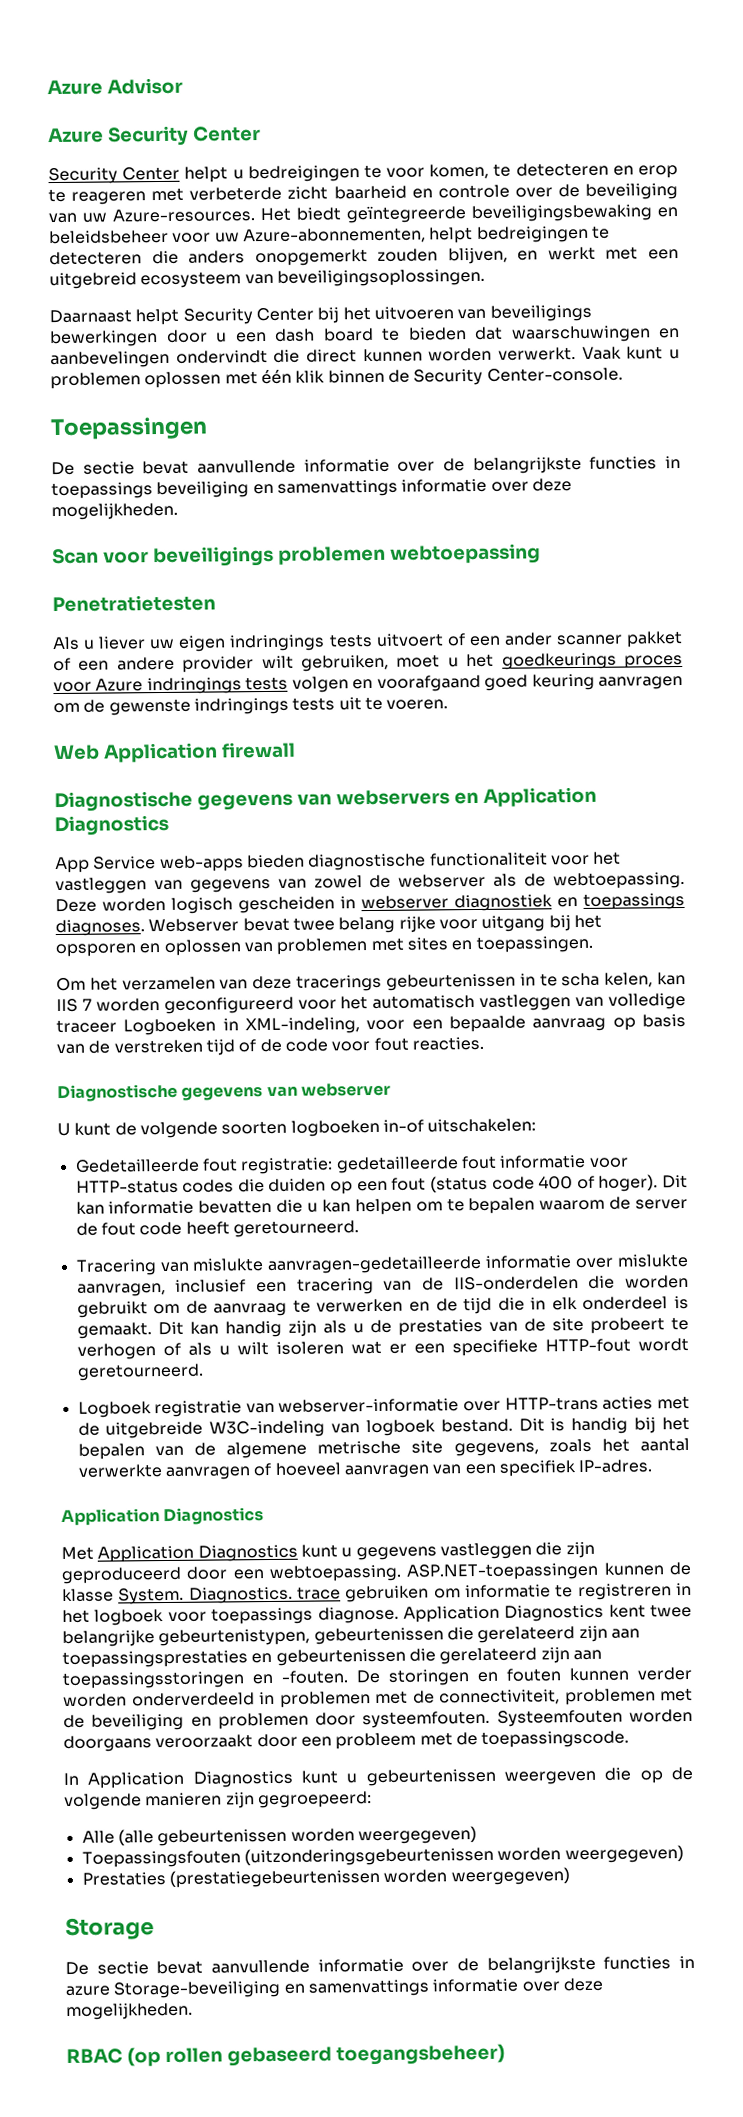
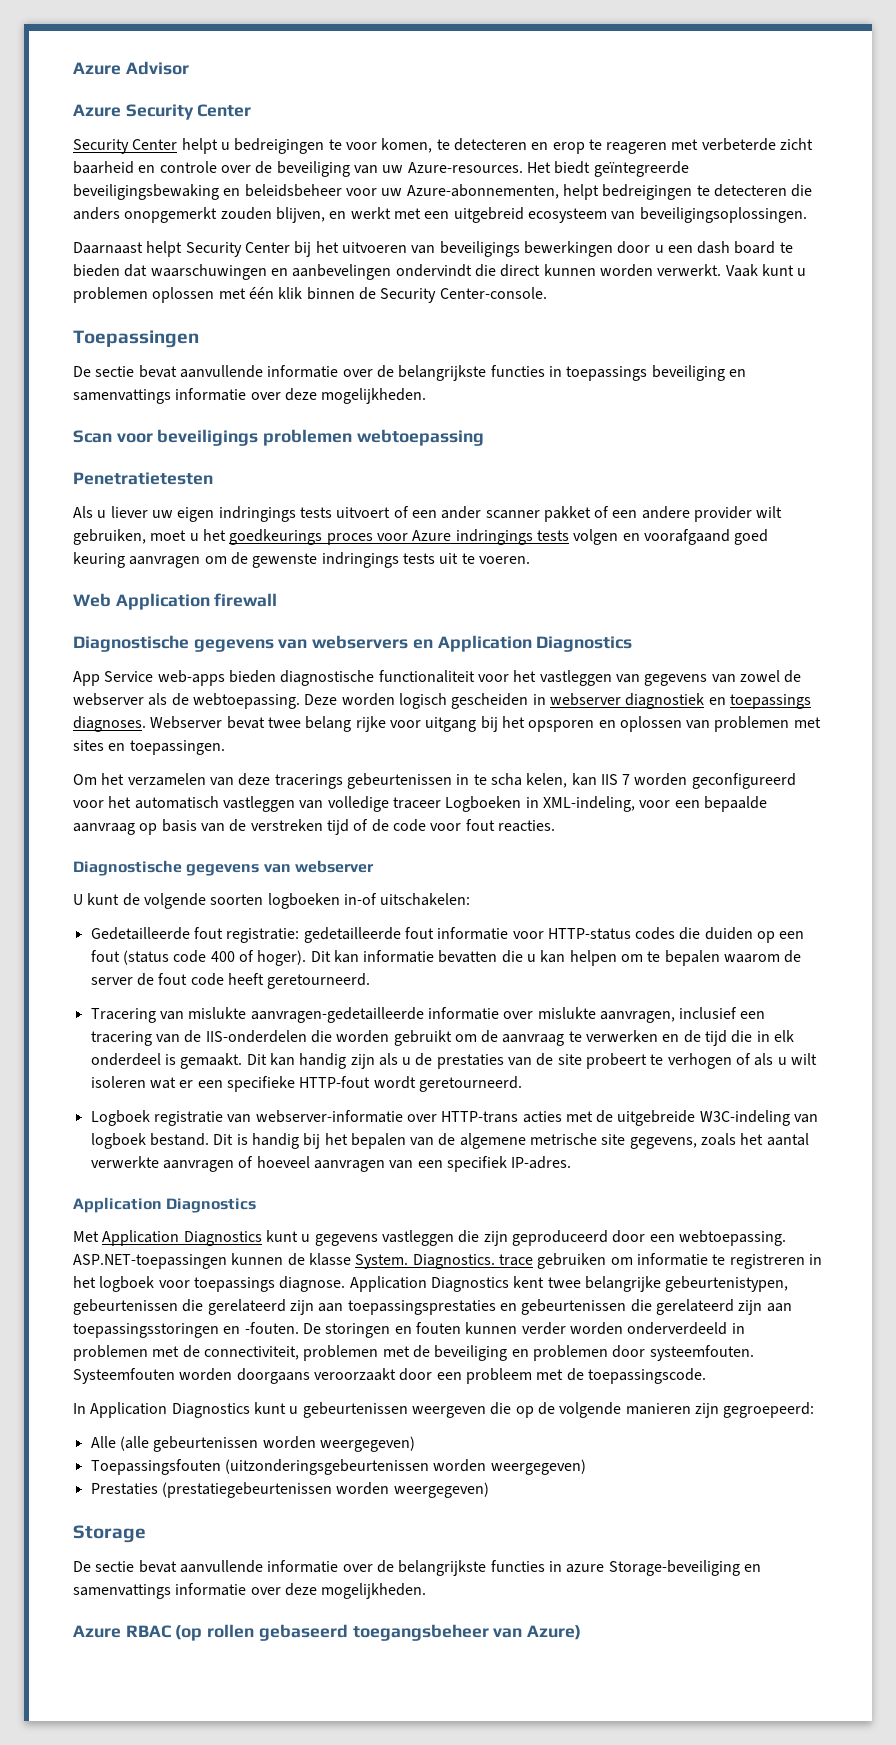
(193, 2011) none -> [73,1625,121,1638] Azure
[335,2043,505,2066] toegangsbeheer) -> [352,1624,582,1641] toegangsbeheer van Azure)

